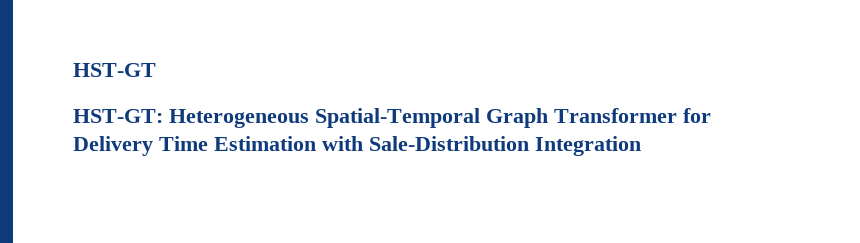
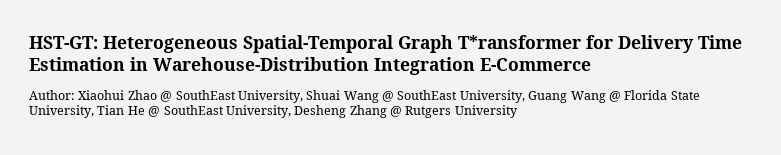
[73,63,156,77] HST-GT // -> (29, 42) none
[554,108,677,123] Transformer -> [458,35,581,49] T*ransformer
[322,136,641,156] with Sale-Distribution Integration -> [130,57,591,75] [29,90,700,103] [29,105,518,118] in Warehouse-Distribution Integration E-Commerce // Author: Xiaohui Zhao @ SouthEast University, Shuai Wang @ SouthEast University, Guang Wang @ Florida State University, Tian He @ SouthEast University, Desheng Zhang @ Rutgers University

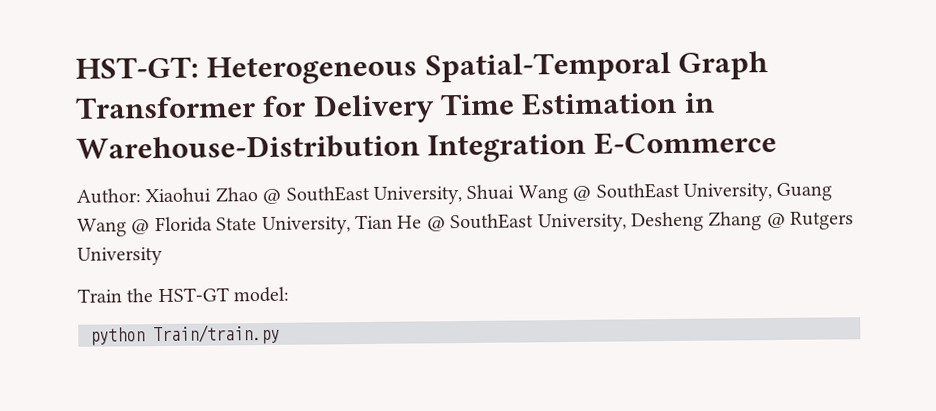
[458,35,581,49] T*ransformer -> [75,96,256,119] Transformer
(518, 111) none -> [77,286,290,303] [90,323,280,346] // Train the HST-GT model: // python Train/train.py

